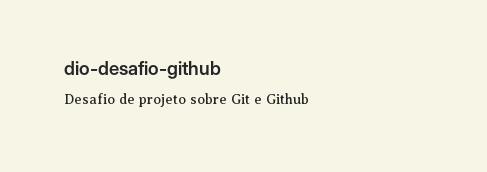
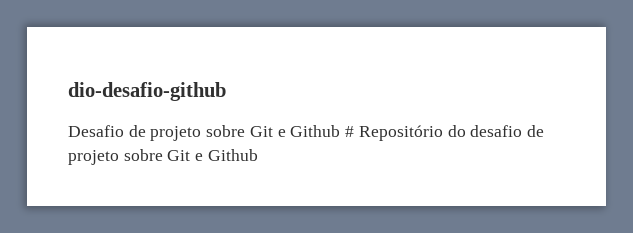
(309, 98) none -> [345,125,544,141] [68,149,258,165] # Repositório do desafio de projeto sobre Git e Github

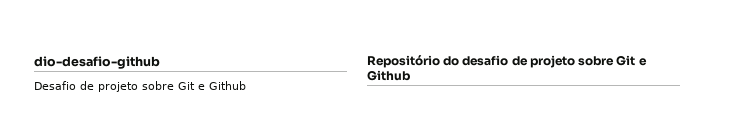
[345,126,355,137] # -> (246, 85) //

